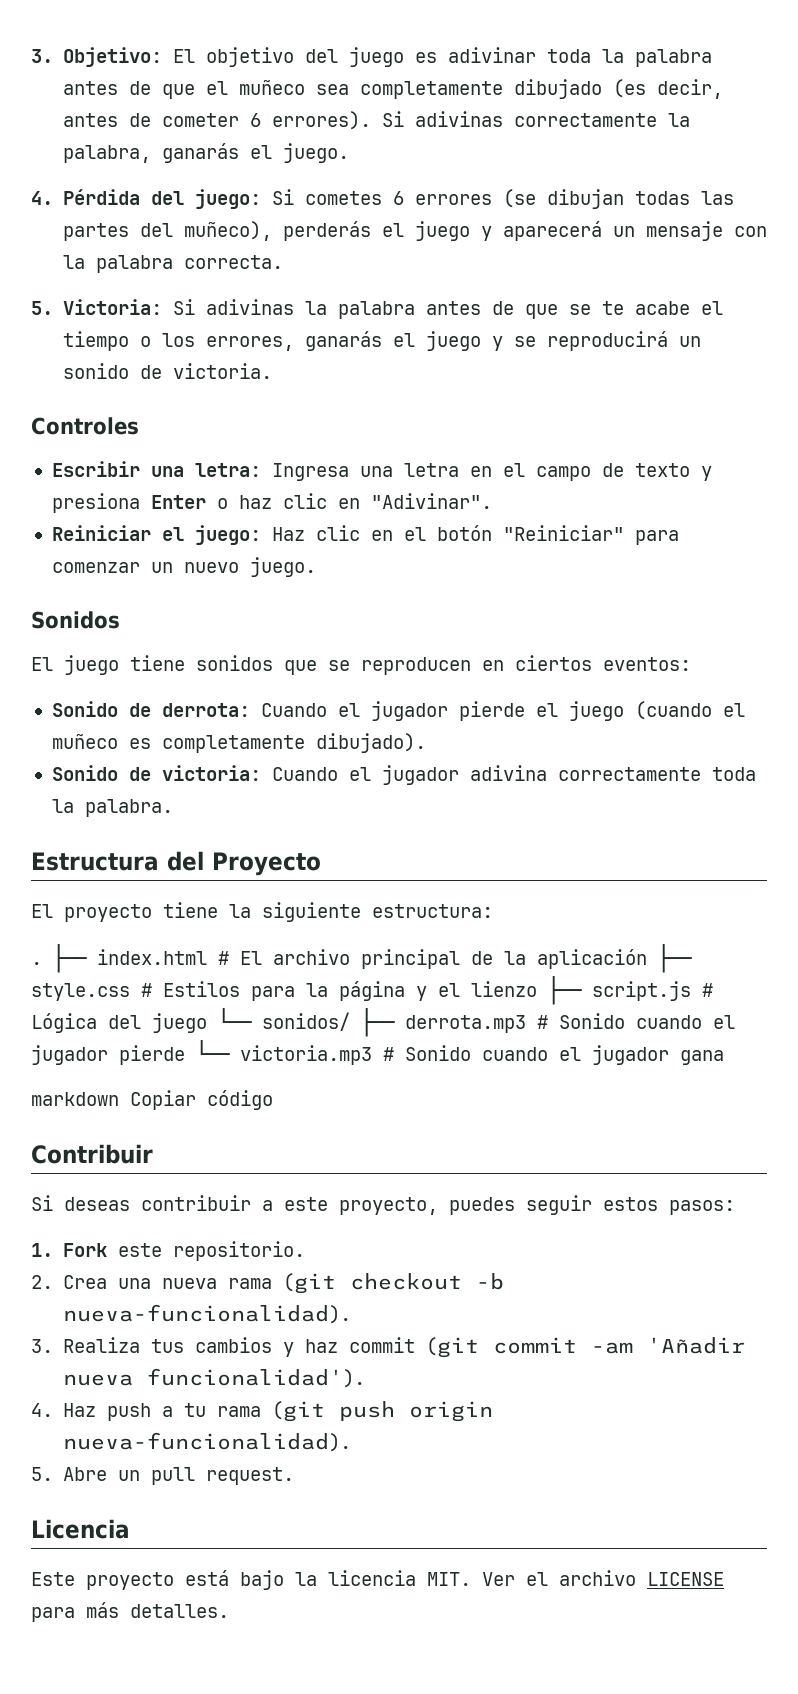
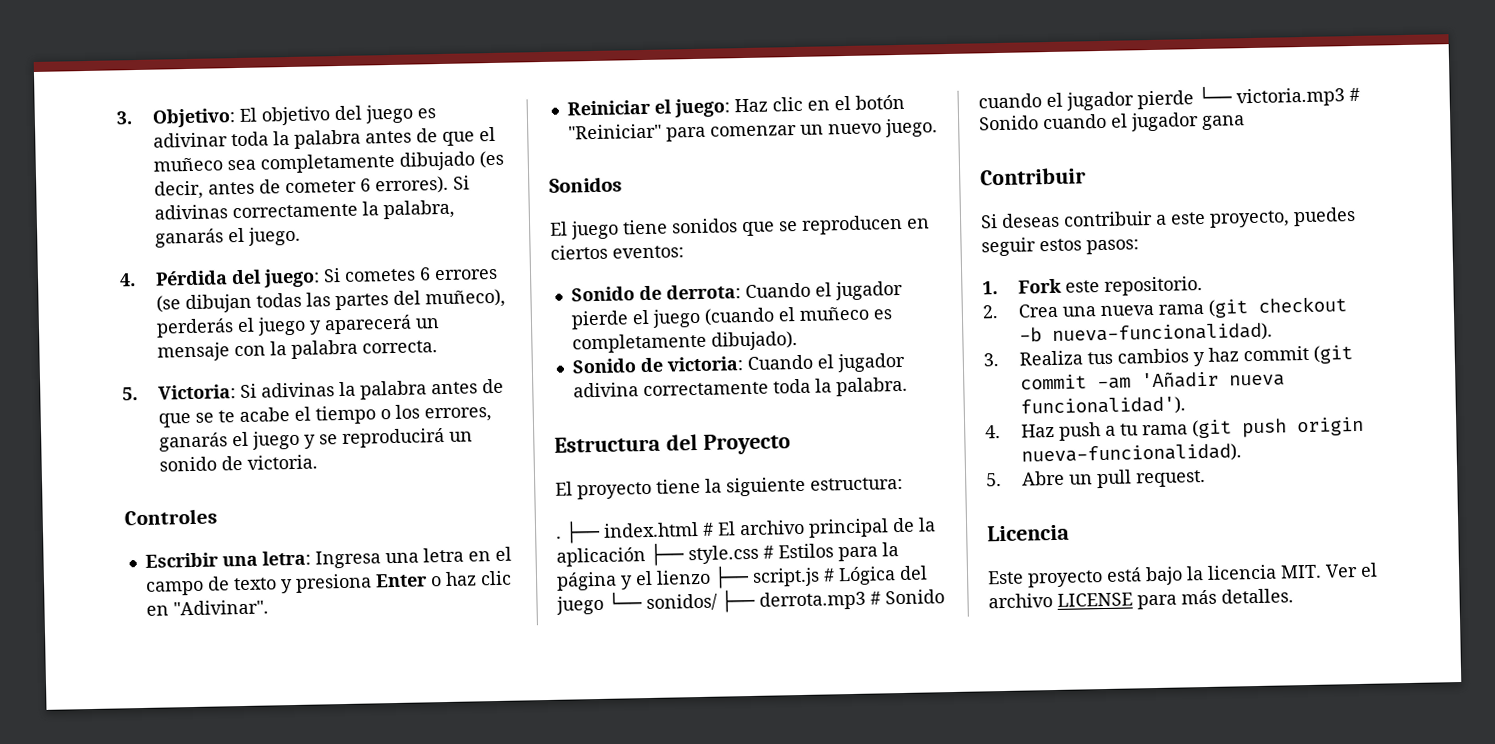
[31,1090,273,1110] // markdown Copiar código -> (1245, 122) none

